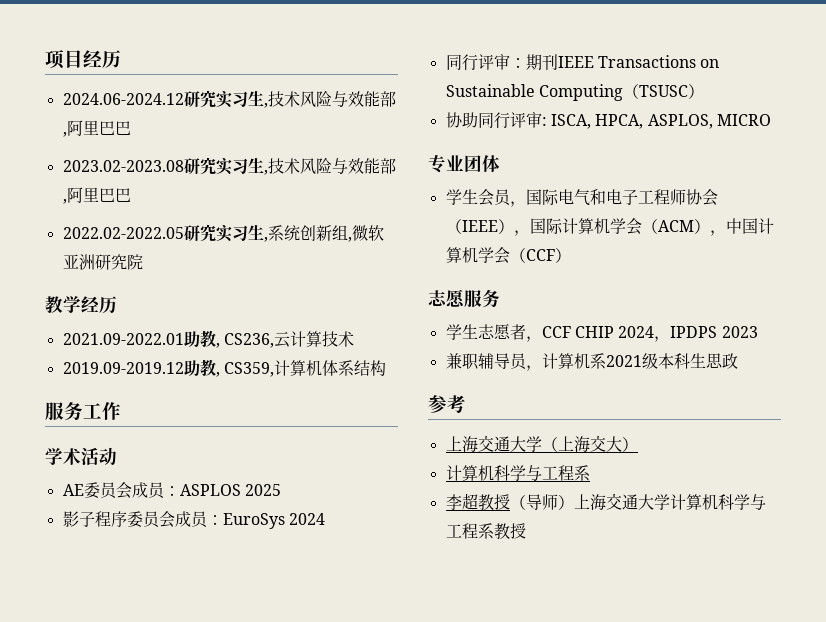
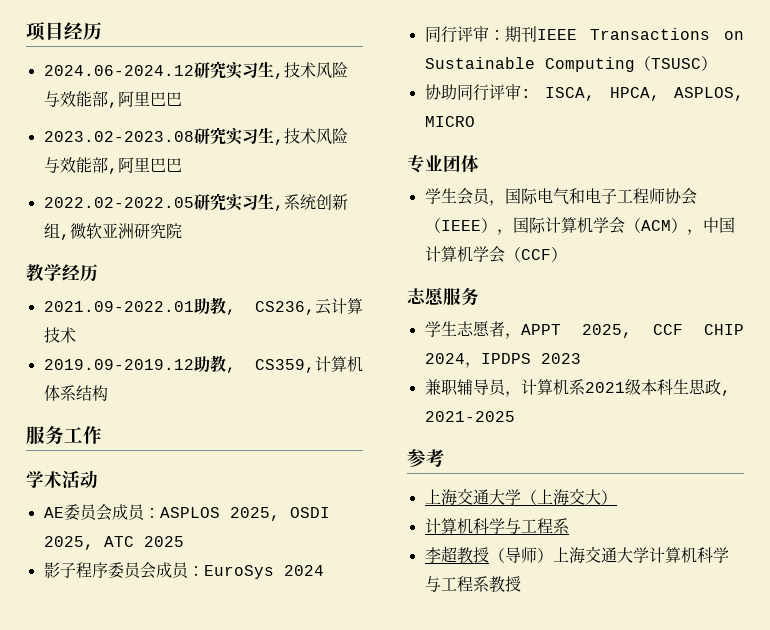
(241, 490) none -> [229,507,330,521] [43,536,134,550] 2025, OSDI 2025, ATC
(542, 339) none -> [520,324,632,338] APPT 2025,
(738, 361) none -> [720,390,731,396] [424,411,515,422] , 2021-2025

